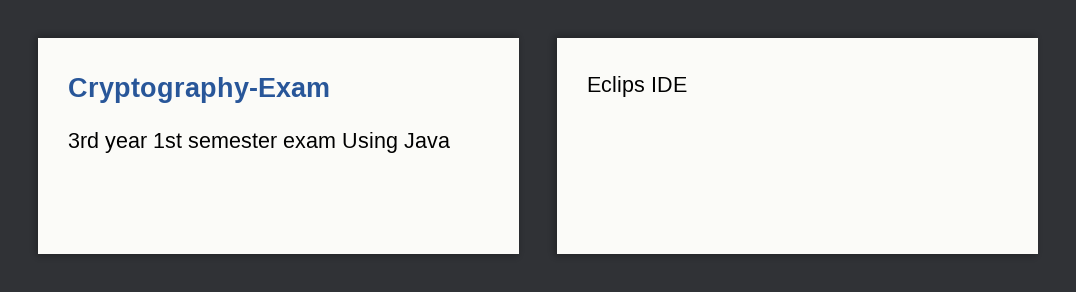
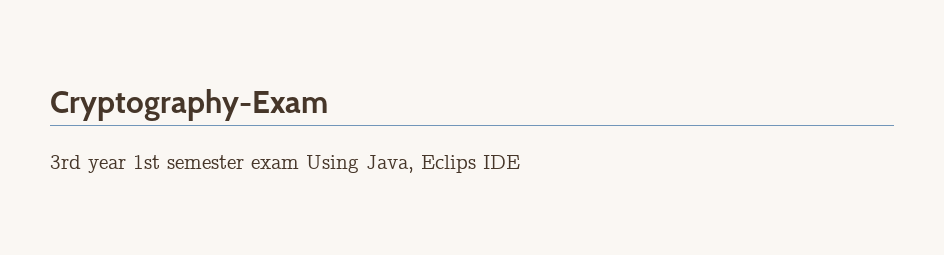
[404,133,450,148] Java -> [366,155,414,173] Java,

